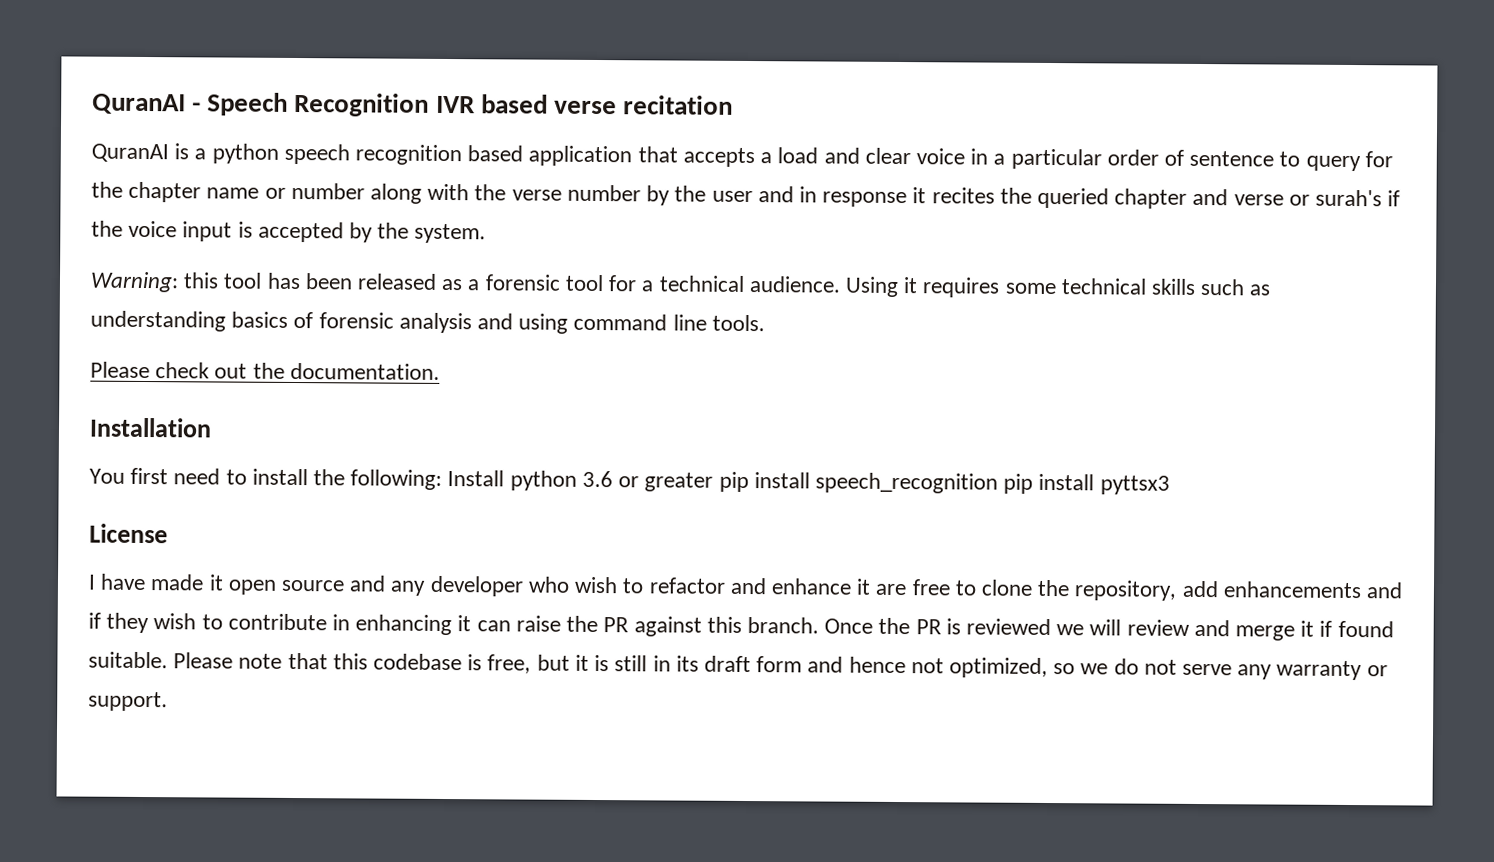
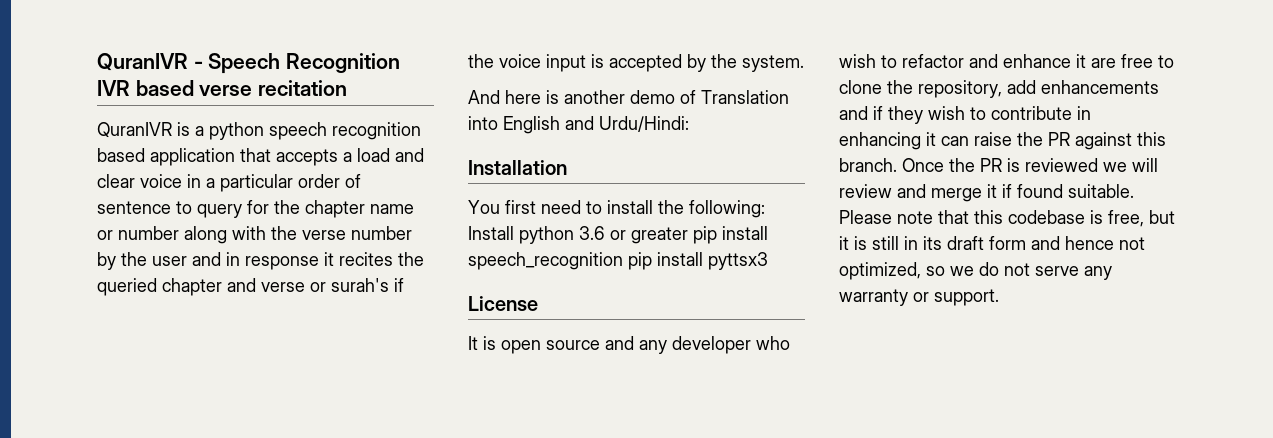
[92,93,186,115] QuranAI -> [97,53,188,71] QuranIVR
[91,143,169,163] QuranAI -> [97,122,172,138] QuranIVR
[90,271,1271,298] [90,310,765,334] [90,361,440,380] Warning: this tool has been released as a forensic tool for a technical audience. Using it requires some technical skills such as understanding basics of forensic analysis and using command line tools. // Please check out the documentation. -> [468,90,789,104] [468,116,689,134] And here is another demo of Translation into English and Urdu/Hindi:
[88,573,224,591] I have made it -> [468,336,496,350] It is

